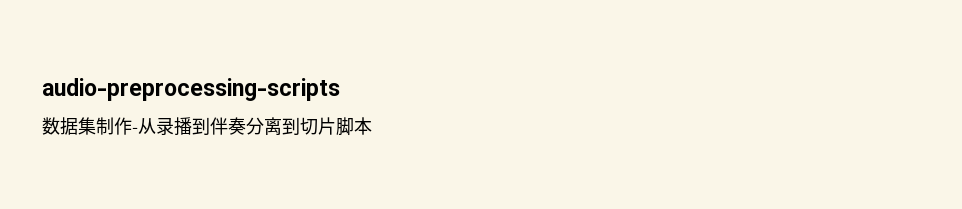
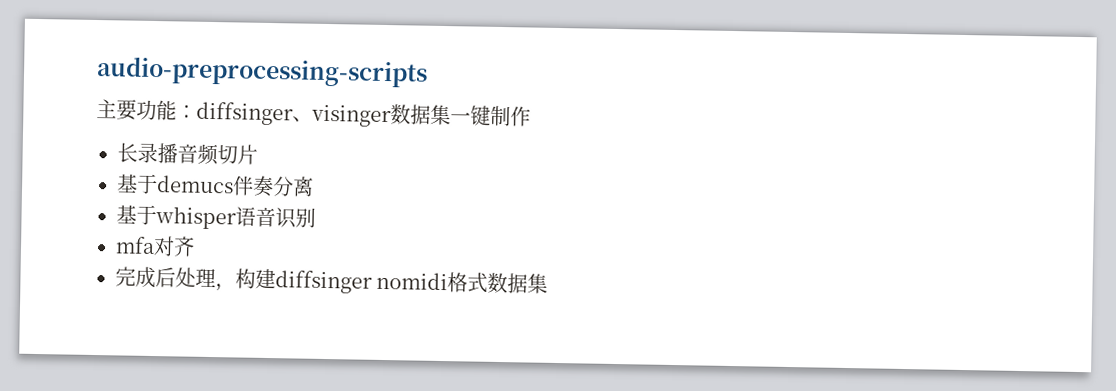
[42,117,372,136] 数据集制作-从录播到伴奏分离到切片脚本 -> [96,99,531,128] [117,142,258,166] [116,173,314,198] [116,204,316,230] [115,236,195,257] [115,266,549,294] 主要功能：diffsinger、visinger数据集一键制作 // 长录播音频切片 // 基于demucs伴奏分离 // 基于whisper语音识别 // mfa对齐 // 完成后处理，构建diffsinger nomidi格式数据集

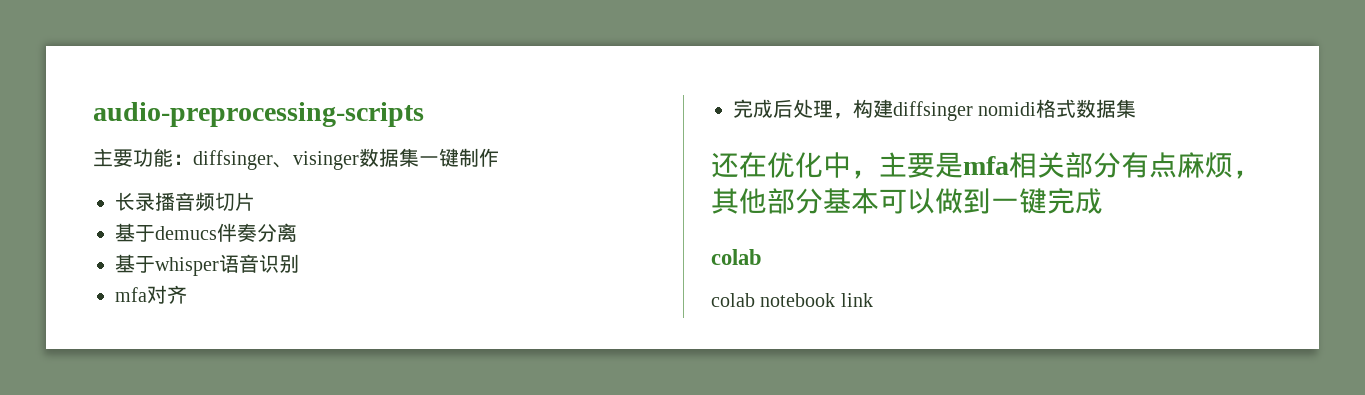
(549, 283) none -> [711,152,1261,179] [711,188,1103,214] [711,249,762,265] [711,293,873,307] // 还在优化中，主要是mfa相关部分有点麻烦，其他部分基本可以做到一键完成 // colab // colab notebook link

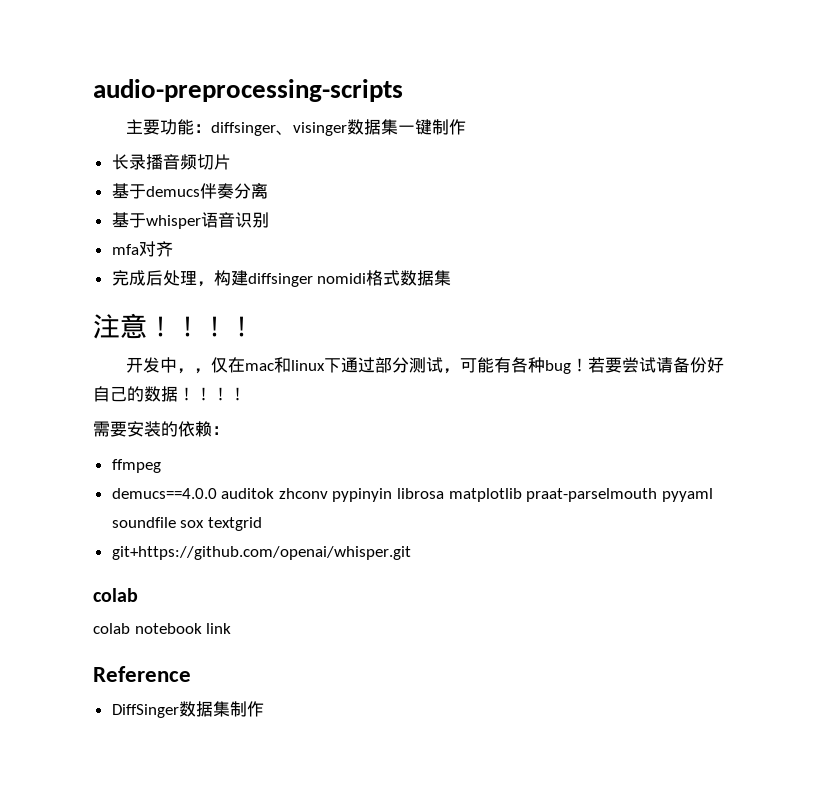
[711,152,1261,179] [711,188,1103,214] 还在优化中，主要是mfa相关部分有点麻烦，其他部分基本可以做到一键完成 -> [93,313,255,339] [126,357,725,374] [93,386,246,402] [93,421,229,437] [111,459,161,473] [111,488,713,502] [111,517,262,531] [111,546,411,560] 注意！！！！ // 开发中，，仅在mac和linux下通过部分测试，可能有各种bug！若要尝试请备份好自己的数据！！！！ // 需要安装的依赖： // ffmpeg // demucs==4.0.0 auditok zhconv pypinyin librosa matplotlib praat-parselmouth pyyaml soundfile sox textgrid // git+https://github.com/openai/whisper.git
(873, 300) none -> [93,666,191,682] [111,701,264,718] // Reference // DiffSinger数据集制作

